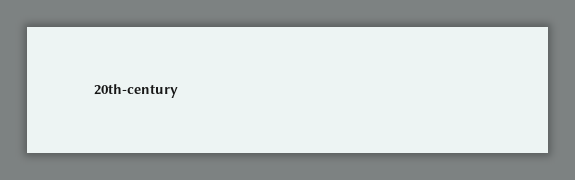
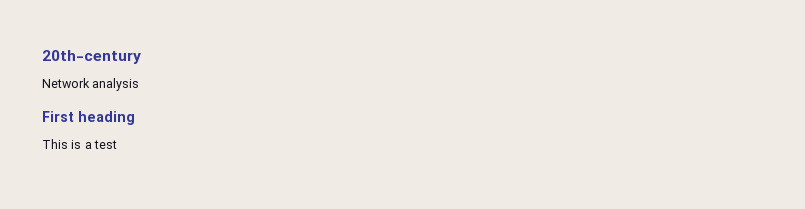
(178, 91) none -> [42,78,140,91] [42,111,135,125] [42,139,118,149] // Network analysis // First heading // This is a test

